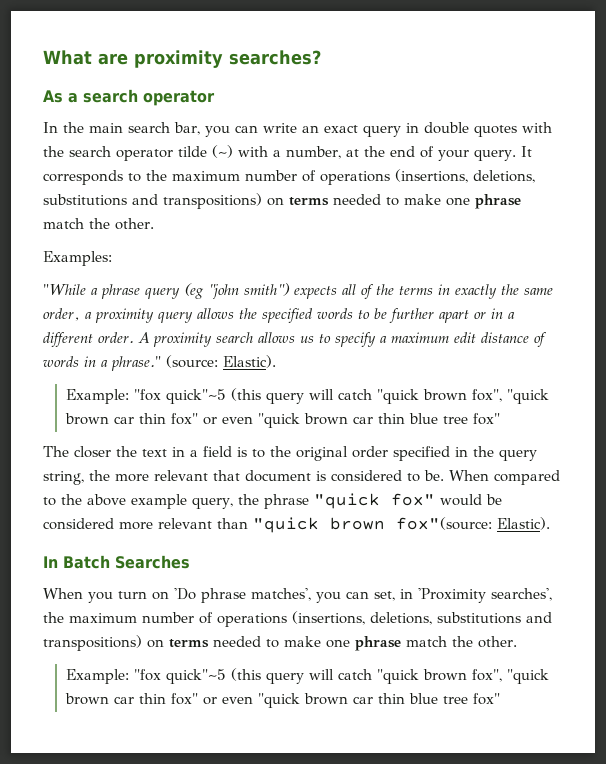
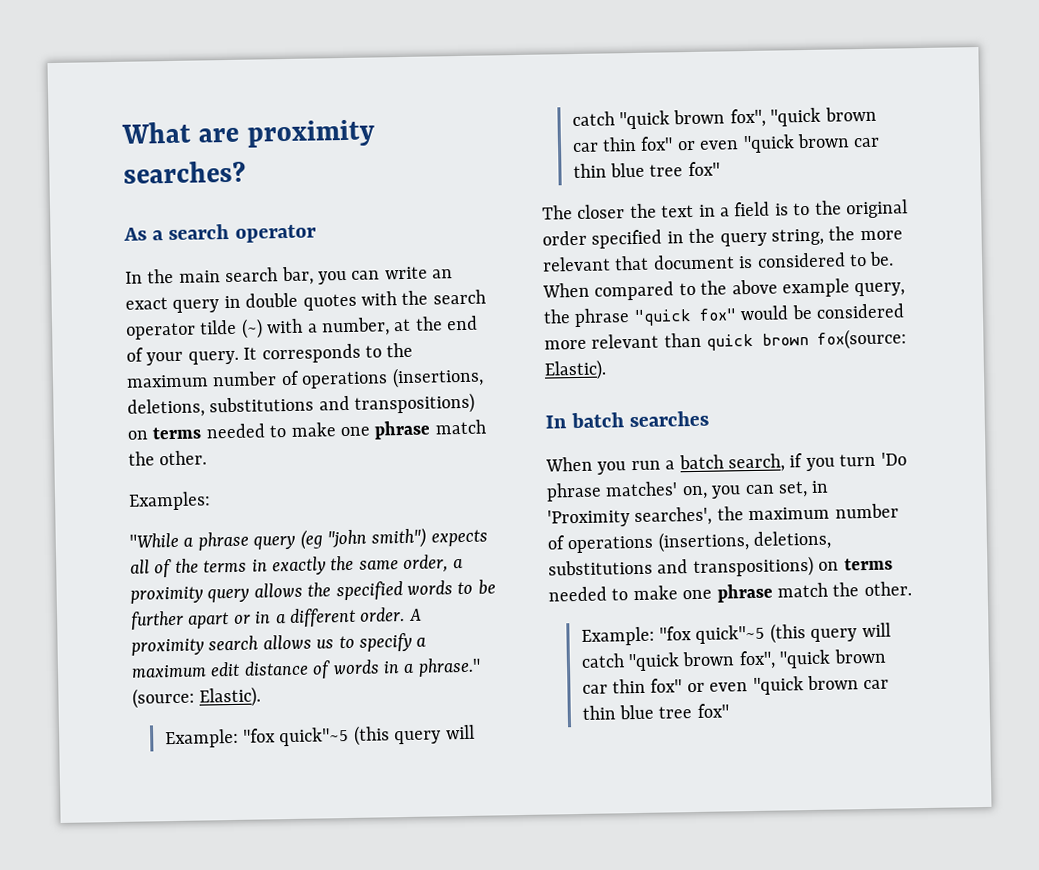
[253,517,492,533] "quick brown fox"(source: -> [706,328,908,351] quick brown fox(source:
[63,555,190,569] Batch Searches -> [571,410,710,429] batch searches
[118,588,311,603] turn on 'Do phrase matches', -> [630,452,907,473] [546,481,708,502] run a batch search, if you turn 'Do phrase matches' on,

